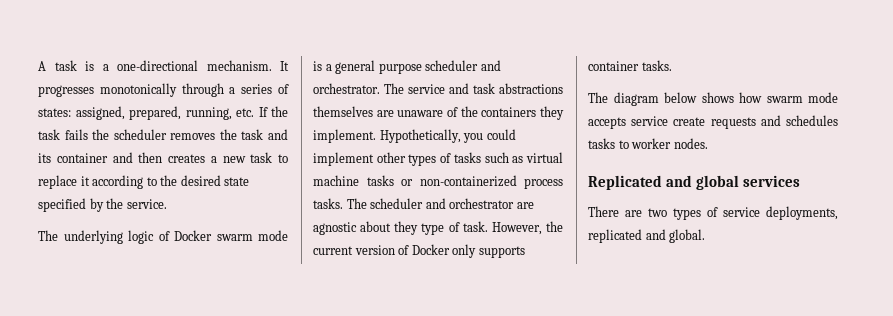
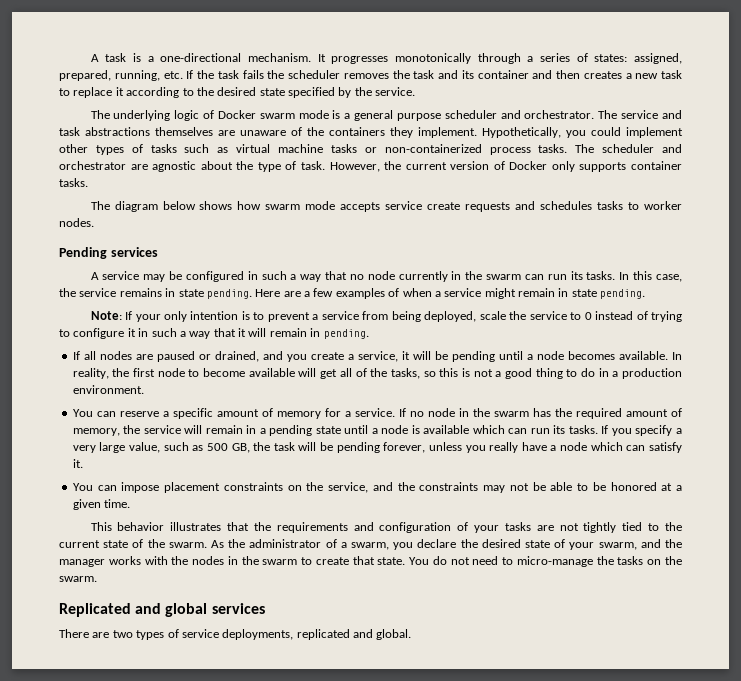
[394,221,419,235] they -> [236,161,254,170] the
(708, 143) none -> [59,247,158,259] [90,271,682,282] [59,288,646,299] [90,311,683,322] [59,328,369,339] [72,351,682,362] [72,368,682,379] [72,385,144,394] [72,408,683,419] [72,425,682,436] [72,442,683,453] [72,459,83,468] [72,482,682,493] [72,499,131,510] [90,522,682,533] [59,539,682,550] [59,556,683,567] [59,576,97,582] // Pending services // A service may be configured in such a way that no node currently in the swarm can run its tasks. In this case, the service remains in state pending. Here are a few examples of when a service might remain in state pending. // Note: If your only intention is to prevent a service from being deployed, scale the service to 0 instead of trying to configure it in such a way that it will remain in pending. // If all nodes are paused or drained, and you create a service, it will be pending until a node becomes available. In reality, the first node to become available will get all of the tasks, so this is not a good thing to do in a production environment. // You can reserve a specific amount of memory for a service. If no node in the swarm has the required amount of memory, the service will remain in a pending state until a node is available which can run its tasks. If you specify a very large value, such as 500 GB, the task will be pending forever, unless you really have a node which can satisfy it. // You can impose placement constraints on the service, and the constraints may not be able to be honored at a given time. // This behavior illustrates that the requirements and configuration of your tasks are not tightly tied to the current state of the swarm. As the administrator of a swarm, you declare the desired state of your swarm, and the manager works with the nodes in the swarm to create that state. You do not need to micro-manage the tasks on the swarm.

